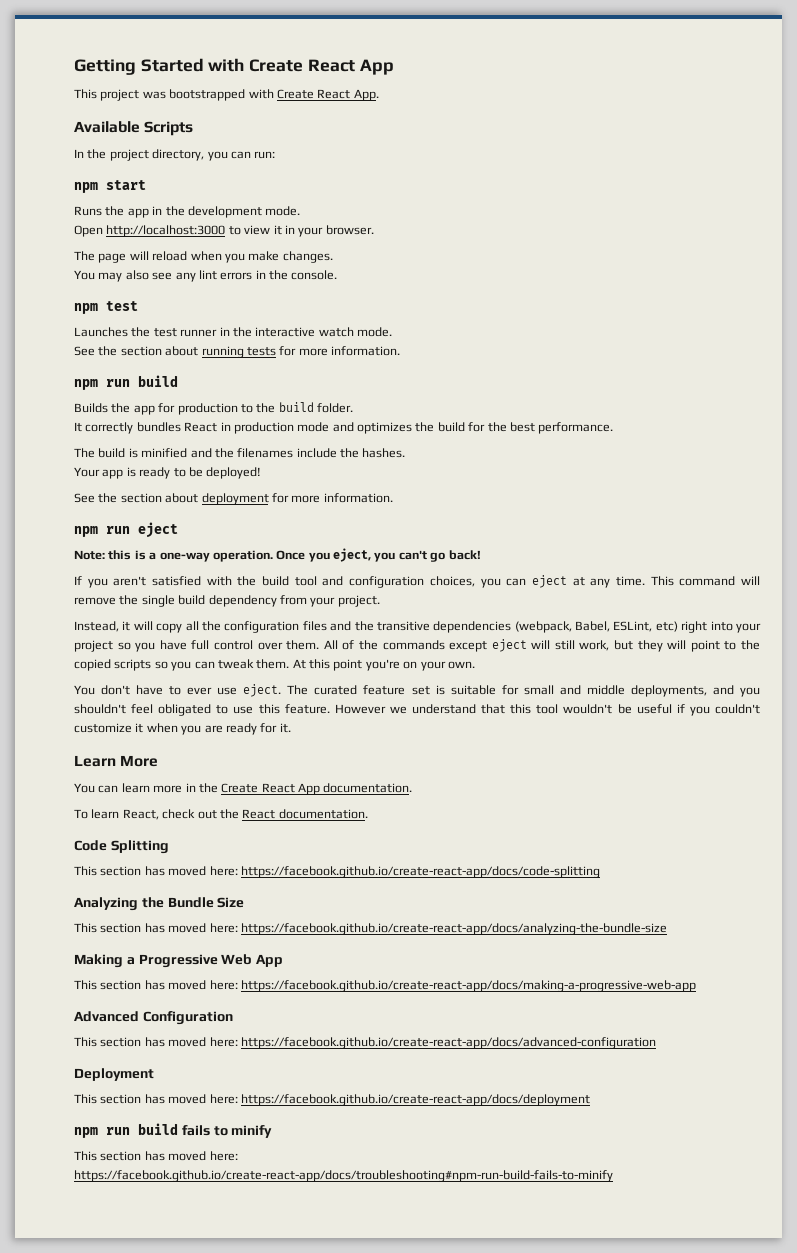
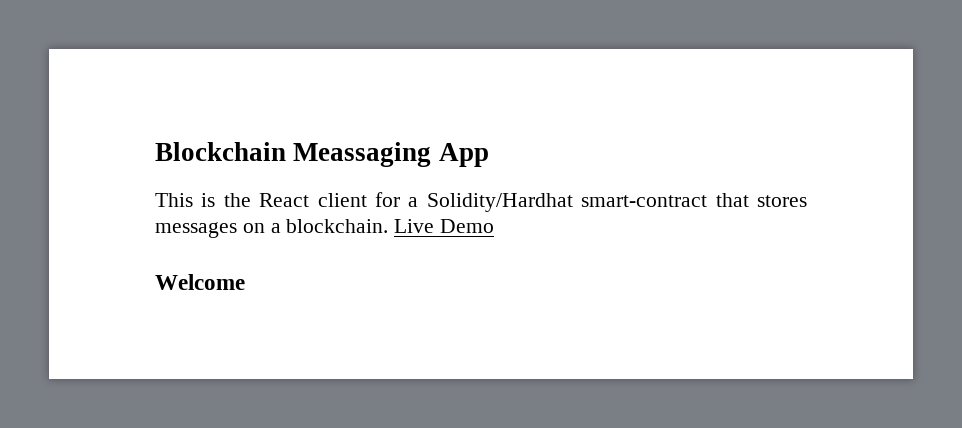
[74,58,394,75] [74,89,379,101] [74,121,194,136] [74,149,276,161] [74,180,146,193] [74,206,301,218] [74,225,374,237] [74,251,333,263] [74,270,338,282] [74,301,138,314] [74,327,392,337] [74,346,400,358] [74,375,178,390] [74,402,353,415] [74,422,614,434] [74,448,406,458] [74,467,262,479] [74,493,393,505] [74,522,178,538] [74,548,481,562] [74,575,761,588] [74,595,380,607] [74,621,762,633] [74,639,760,652] [74,659,475,671] [74,684,760,697] [74,704,760,716] [74,723,291,735] [74,755,159,767] [74,783,413,795] [74,809,368,820] [74,840,169,854] [74,866,600,878] [74,897,245,911] [74,923,667,935] [74,954,284,968] [74,980,696,992] [74,1011,233,1025] [74,1037,656,1049] [74,1068,154,1081] [74,1094,590,1106] [74,1123,273,1138] [74,1151,238,1161] [74,1170,613,1182] Getting Started with Create React App // This project was bootstrapped with Create React App. // Available Scripts // In the project directory, you can run: // npm start // Runs the app in the development mode. // Open http://localhost:3000 to view it in your browser. // The page will reload when you make changes. // You may also see any lint errors in the console. // npm test // Launches the test runner in the interactive watch mode. // See the section about running tests for more information. // npm run build // Builds the app for production to the build folder. // It correctly bundles React in production mode and optimizes the build for the best performance. // The build is minified and the filenames include the hashes. // Your app is ready to be deployed! // See the section about deployment for more information. // npm run eject // Note: this is a one-way operation. Once you eject, you can't go back! // If you aren't satisfied with the build tool and configuration choices, you can eject at any time. This command will remove the single build dependency from your project. // Instead, it will copy all the configuration files and the transitive dependencies (webpack, Babel, ESLint, etc) right into your project so you have full control over them. All of the commands except eject will still work, but they will point to the copied scripts so you can tweak them. At this point you're on your own. // You don't have to ever use eject. The curated feature set is suitable for small and middle deployments, and you shouldn't feel obligated to use this feature. However we understand that this tool wouldn't be useful if you couldn't customize it when you are ready for it. // Learn More // You can learn more in the Create React App documentation. // To learn React, check out the React documentation. // Code Splitting // This section has moved here: https://facebook.github.io/create-react-app/docs/code-splitting // Analyzing the Bundle Size // This section has moved here: https://facebook.github.io/create-react-app/docs/analyzing-the-bundle-size // Making a Progressive Web App // This section has moved here: https://facebook.github.io/create-react-app/docs/making-a-progressive-web-app // Advanced Configuration // This section has moved here: https://facebook.github.io/create-react-app/docs/advanced-configuration // Deployment // This section has moved here: https://facebook.github.io/create-react-app/docs/deployment // npm run build fails to minify // This section has moved here: https://facebook.github.io/create-react-app/docs/troubleshooting#npm-run-build-fails-to-minify -> [155,142,489,167] [155,192,807,212] [155,219,495,238] [155,274,245,290] Blockchain Meassaging App // This is the React client for a Solidity/Hardhat smart-contract that stores messages on a blockchain. Live Demo // Welcome

